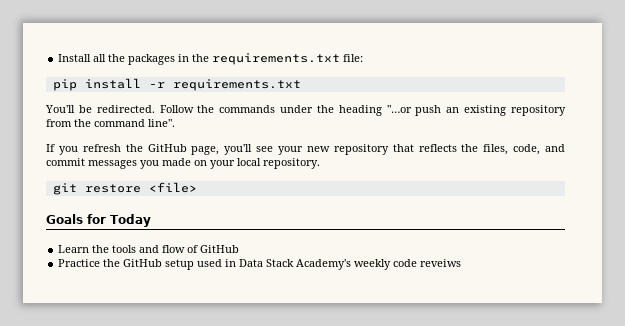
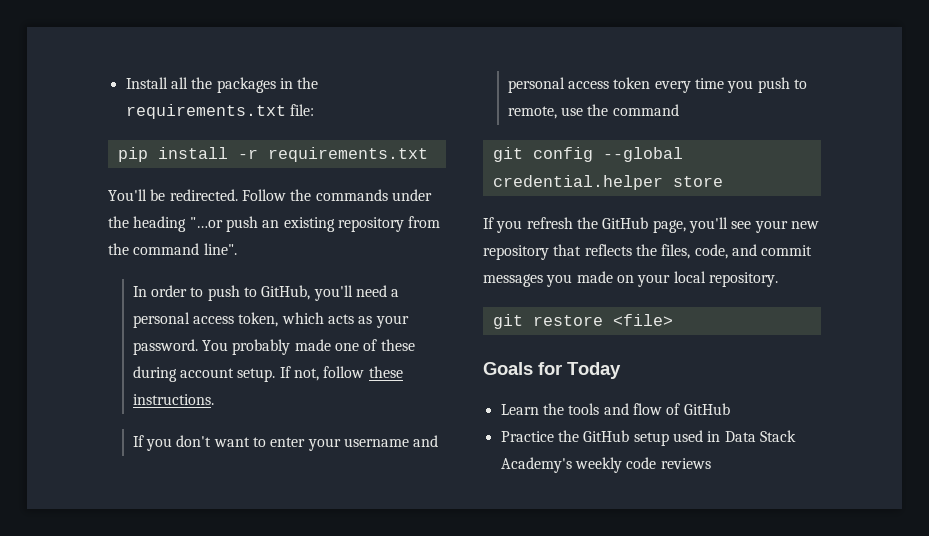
(175, 123) none -> [132,285,400,301] [132,312,409,328] [132,339,415,355] [132,366,403,382] [132,394,214,405] [132,435,439,451] [507,77,807,93] [507,104,679,119] [492,147,683,162] [492,175,723,190] // In order to push to GitHub, you'll need a personal access token, which acts as your password. You probably made one of these during account setup. If not, follow these instructions. // If you don't want to enter your username and personal access token every time you push to remote, use the command // git config --global credential.helper store
[420,259,462,267] reveiws -> [660,458,711,469] reviews

